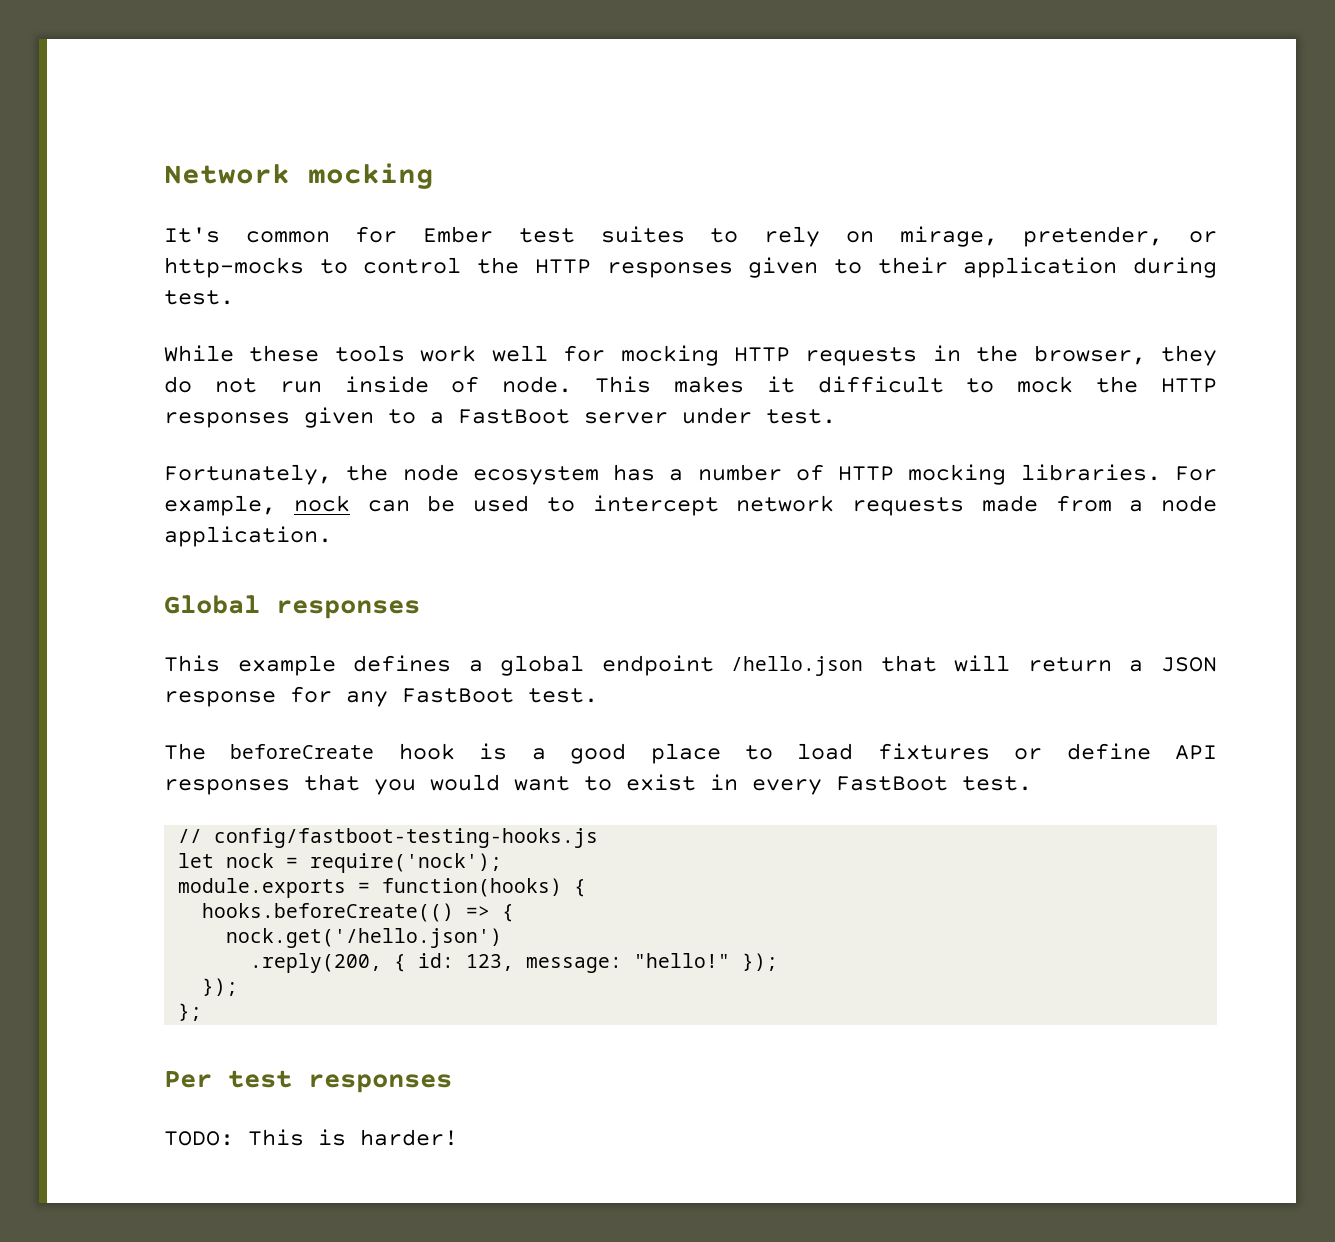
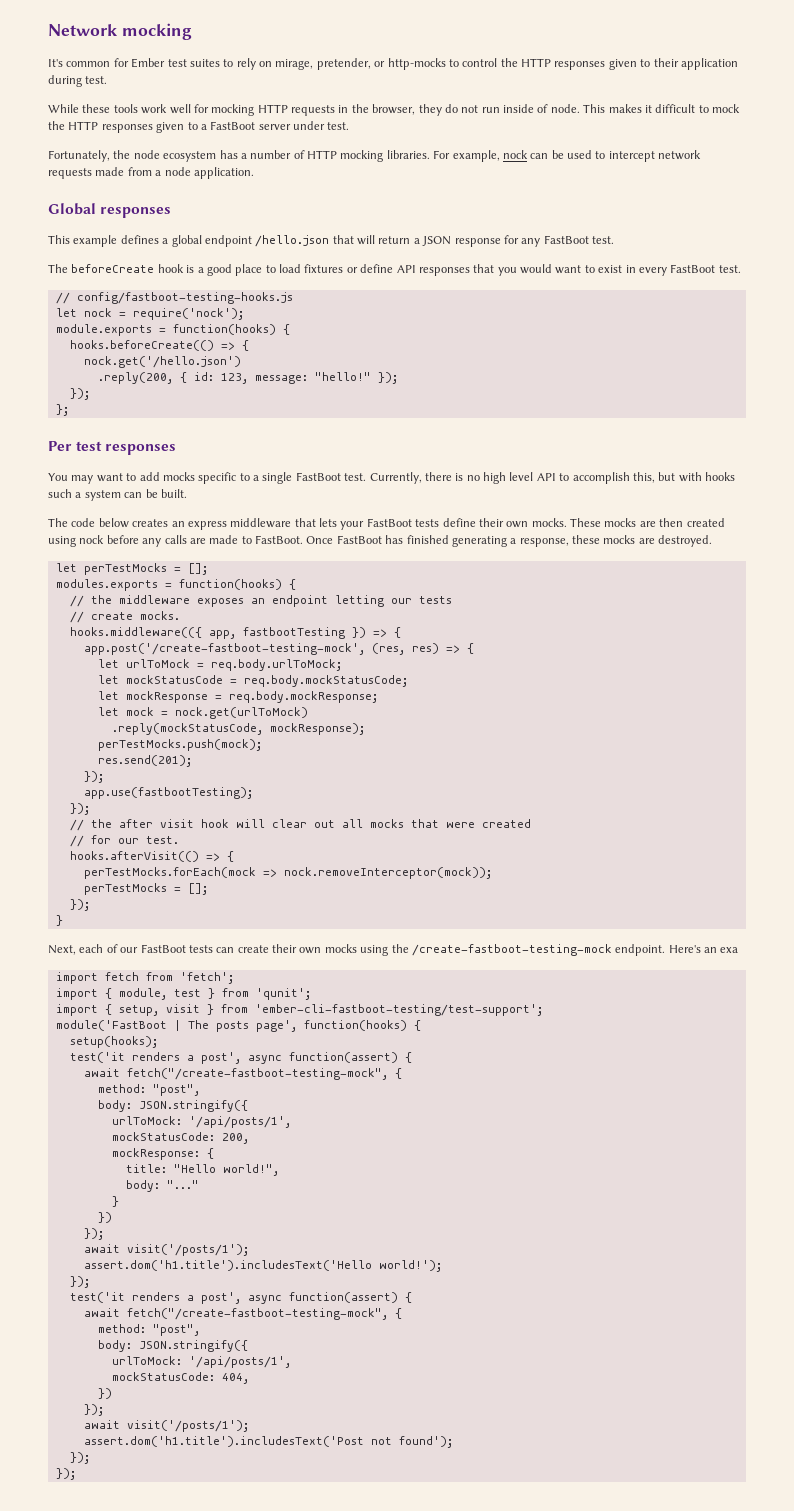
[164,1129,458,1146] TODO: This is harder! -> [48,472,735,484] [48,489,187,501] [48,518,725,530] [48,535,713,547] [55,563,208,575] [55,579,296,591] [69,595,452,607] [69,611,180,623] [69,627,401,639] [83,643,474,655] [97,659,342,671] [97,675,408,687] [97,691,378,703] [97,707,308,719] [111,723,365,735] [97,739,262,751] [97,755,192,767] [83,771,104,783] [83,787,253,799] [69,803,90,815] [69,819,531,831] [69,835,179,847] [69,851,234,862] [83,867,492,879] [83,883,208,895] [69,899,90,911] [55,915,63,926] [48,944,739,956] [55,972,234,984] [55,988,311,1000] [55,1004,543,1016] [55,1020,421,1032] [69,1036,158,1048] [69,1052,412,1064] [83,1068,402,1080] [97,1084,200,1096] [97,1100,248,1112] [111,1116,291,1128] [111,1132,249,1144] [111,1148,214,1160] [125,1164,279,1176] [125,1180,199,1192] [111,1196,119,1207] [97,1212,112,1223] [83,1228,104,1240] [83,1244,249,1256] [83,1260,442,1272] [69,1276,90,1288] [69,1292,412,1304] [83,1308,402,1320] [97,1324,200,1336] [97,1340,248,1352] [111,1356,291,1368] [111,1372,249,1384] [97,1388,112,1399] [83,1404,104,1416] [83,1420,249,1432] [83,1436,453,1448] [69,1452,90,1464] [55,1468,76,1480] You may want to add mocks specific to a single FastBoot test. Currently, there is no high level API to accomplish this, but with hooks such a system can be built. // The code below creates an express middleware that lets your FastBoot tests define their own mocks. These mocks are then created using nock before any calls are made to FastBoot. Once FastBoot has finished generating a response, these mocks are destroyed. // let perTestMocks = []; // modules.exports = function(hooks) { // // the middleware exposes an endpoint letting our tests // // create mocks. // hooks.middleware(({ app, fastbootTesting }) => { // app.post('/create-fastboot-testing-mock', (res, res) => { // let urlToMock = req.body.urlToMock; // let mockStatusCode = req.body.mockStatusCode; // let mockResponse = req.body.mockResponse; // let mock = nock.get(urlToMock) // .reply(mockStatusCode, mockResponse); // perTestMocks.push(mock); // res.send(201); // }); // app.use(fastbootTesting); // }); // // the after visit hook will clear out all mocks that were created // // for our test. // hooks.afterVisit(() => { // perTestMocks.forEach(mock => nock.removeInterceptor(mock)); // perTestMocks = []; // }); // } // Next, each of our FastBoot tests can create their own mocks using the /create-fastboot-testing-mock endpoint. Here's an exa // import fetch from 'fetch'; // import { module, test } from 'qunit'; // import { setup, visit } from 'ember-cli-fastboot-testing/test-support'; // module('FastBoot | The posts page', function(hooks) { // setup(hooks); // test('it renders a post', async function(assert) { // await fetch("/create-fastboot-testing-mock", { // method: "post", // body: JSON.stringify({ // urlToMock: '/api/posts/1', // mockStatusCode: 200, // mockResponse: { // title: "Hello world!", // body: "..." // } // }) // }); // await visit('/posts/1'); // assert.dom('h1.title').includesText('Hello world!'); // }); // test('it renders a post', async function(assert) { // await fetch("/create-fastboot-testing-mock", { // method: "post", // body: JSON.stringify({ // urlToMock: '/api/posts/1', // mockStatusCode: 404, // }) // }); // await visit('/posts/1'); // assert.dom('h1.title').includesText('Post not found'); // }); // });

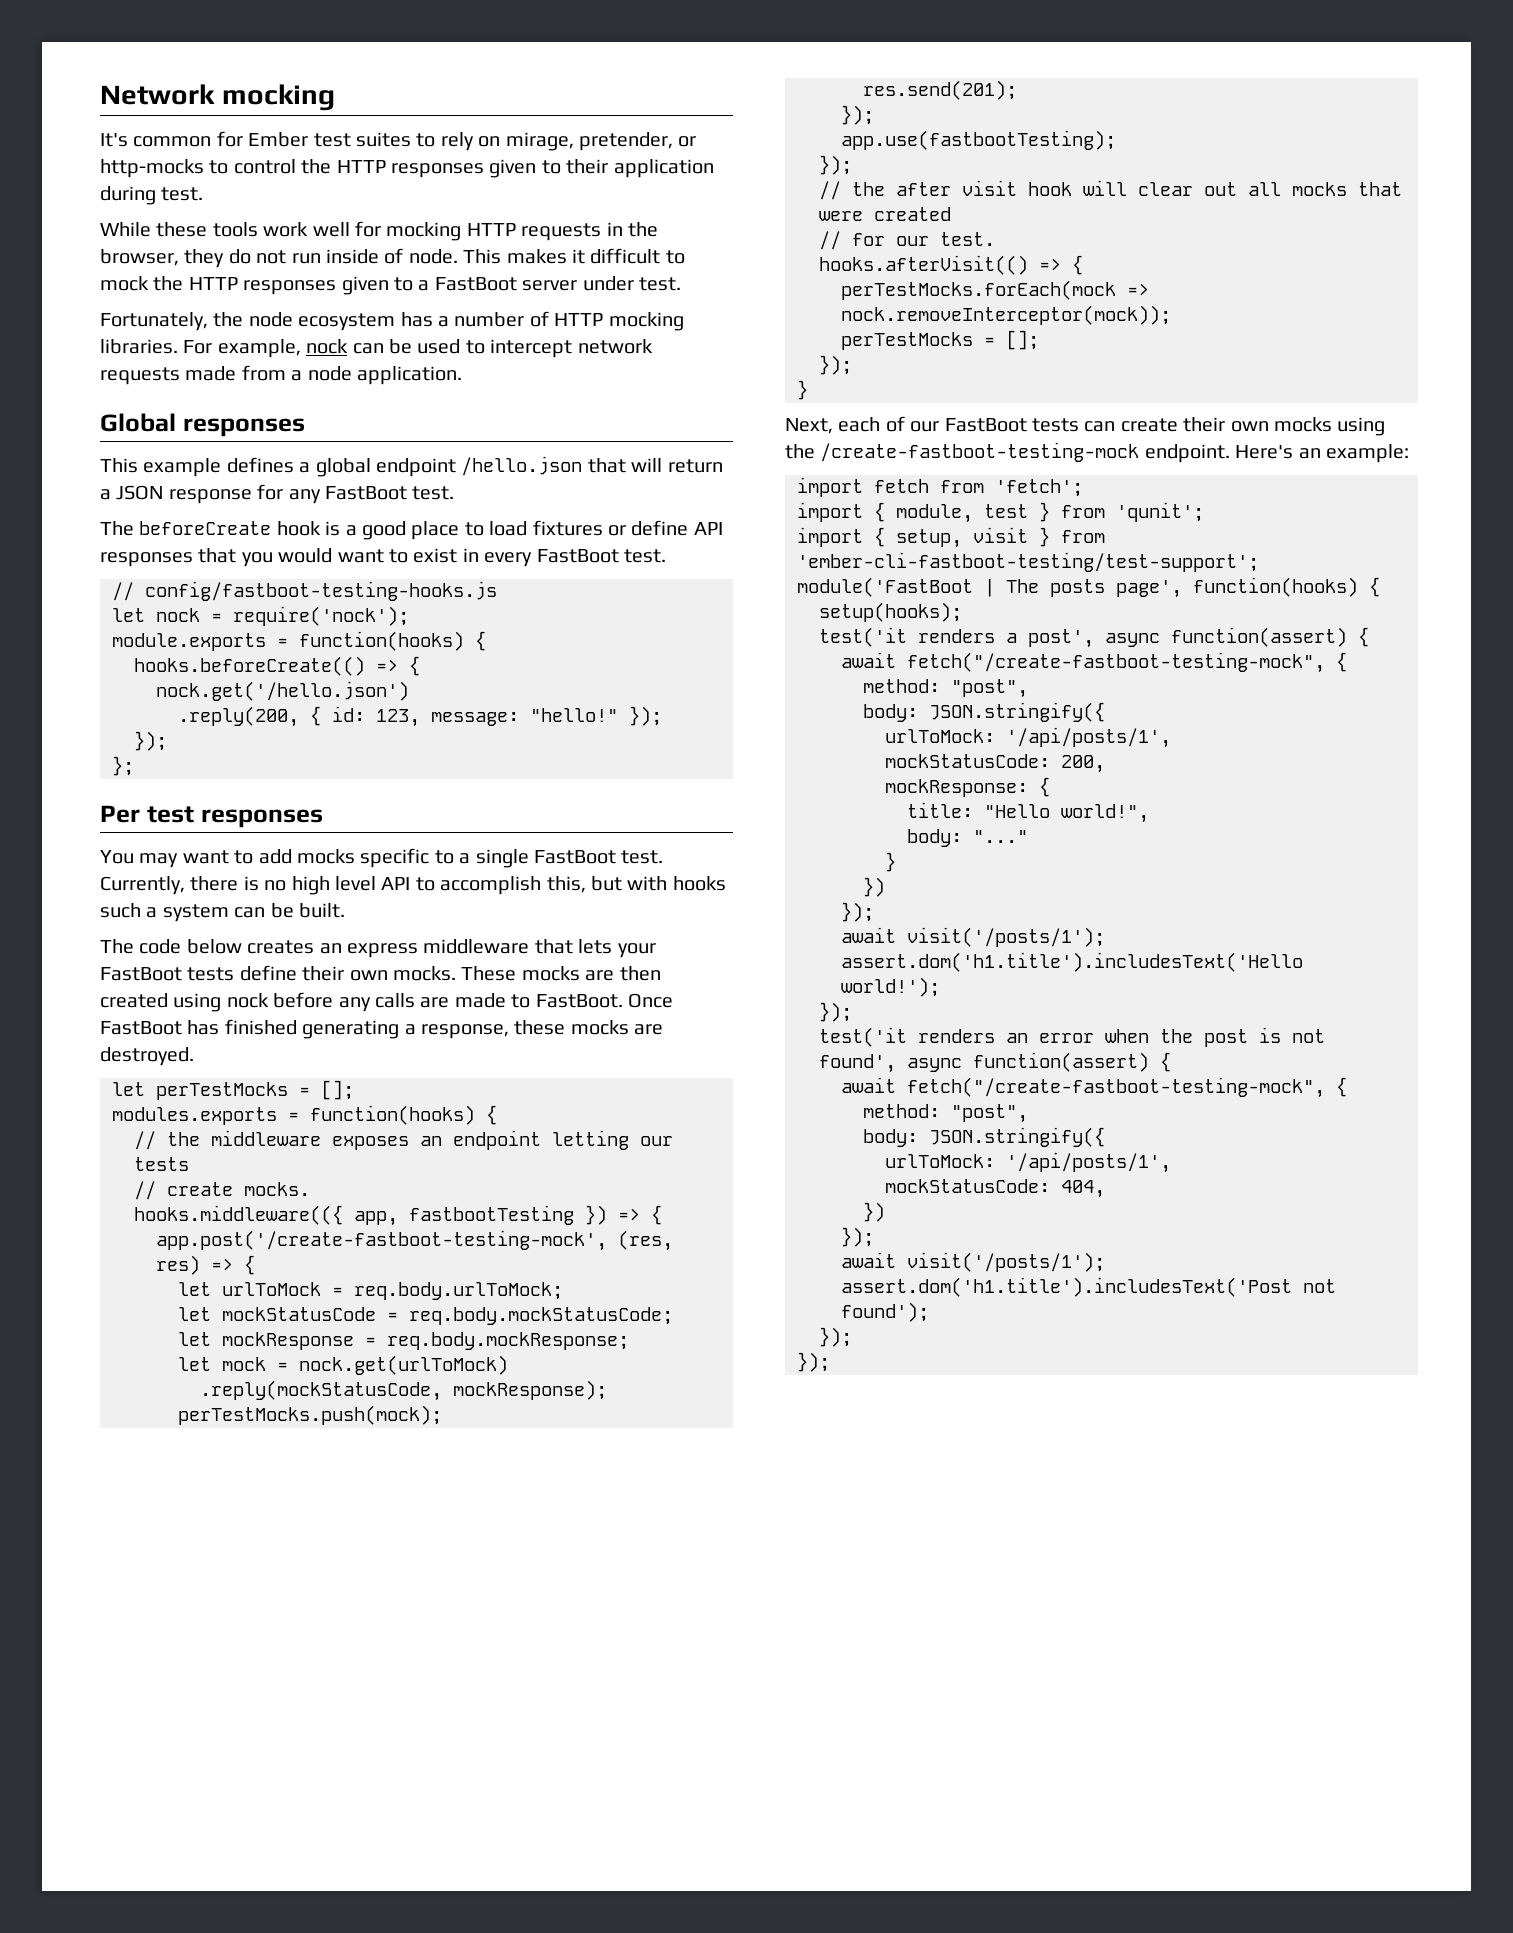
[720,947,739,953] exa -> [1326,444,1409,463] example:
[186,1292,241,1304] a post', -> [1006,1027,1325,1047] [819,1054,896,1073] an error when the post is not found',

